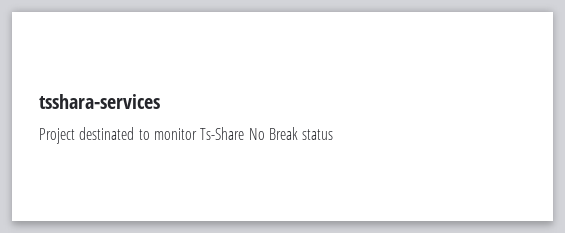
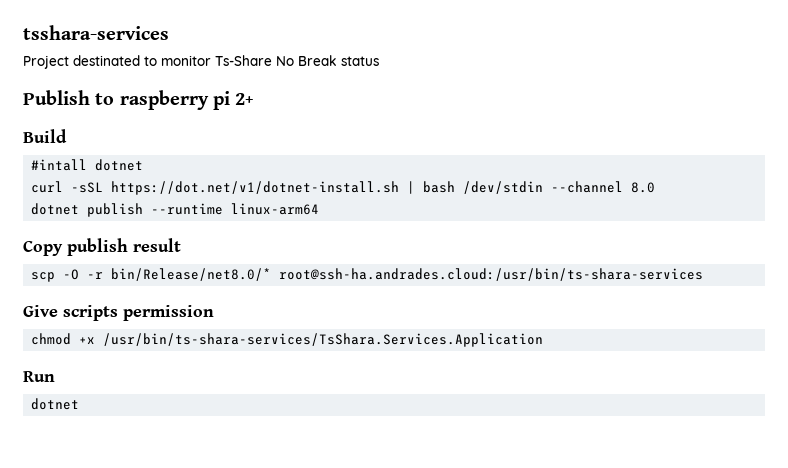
(334, 134) none -> [23,90,255,110] [23,129,67,143] [31,159,144,171] [31,181,656,195] [31,203,320,217] [23,238,181,256] [31,268,704,282] [23,305,214,321] [31,333,544,347] [23,371,55,382] [31,398,80,410] // Publish to raspberry pi 2+ // Build // #intall dotnet // curl -sSL https://dot.net/v1/dotnet-install.sh | bash /dev/stdin --channel 8.0 // dotnet publish --runtime linux-arm64 // Copy publish result // scp -O -r bin/Release/net8.0/* root@ssh-ha.andrades.cloud:/usr/bin/ts-shara-services // Give scripts permission // chmod +x /usr/bin/ts-shara-services/TsShara.Services.Application // Run // dotnet

